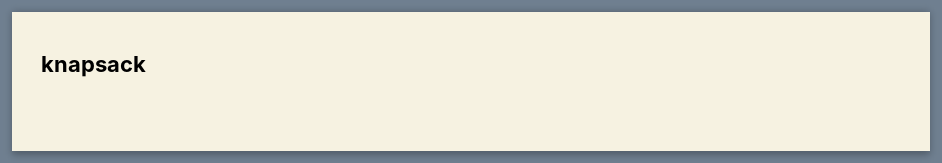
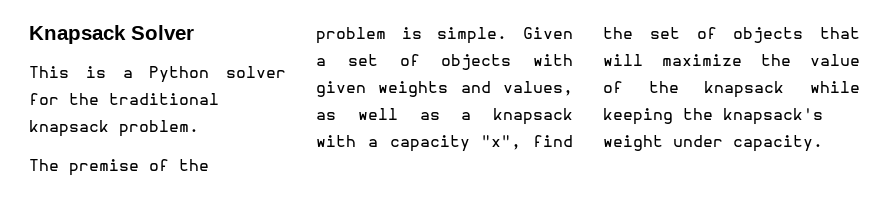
[41,56,146,77] knapsack -> [29,25,194,44] [29,66,286,83] [29,93,219,105] [29,120,199,137] [29,159,209,176] [316,27,573,44] [316,54,573,70] [316,81,573,97] [316,108,573,125] [316,135,573,152] [603,27,860,43] [603,54,860,66] [603,81,860,98] [603,108,823,125] [603,135,823,152] Knapsack Solver // This is a Python solver for the traditional knapsack problem. // The premise of the problem is simple. Given a set of objects with given weights and values, as well as a knapsack with a capacity "x", find the set of objects that will maximize the value of the knapsack while keeping the knapsack's weight under capacity.

